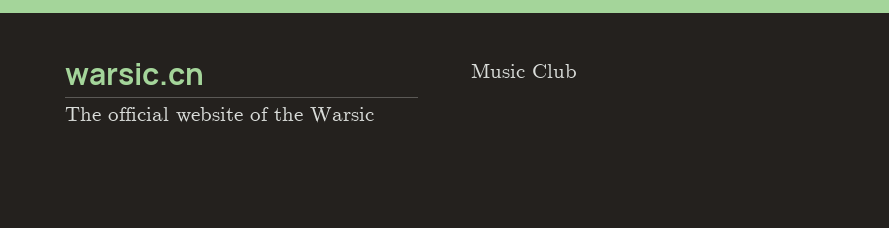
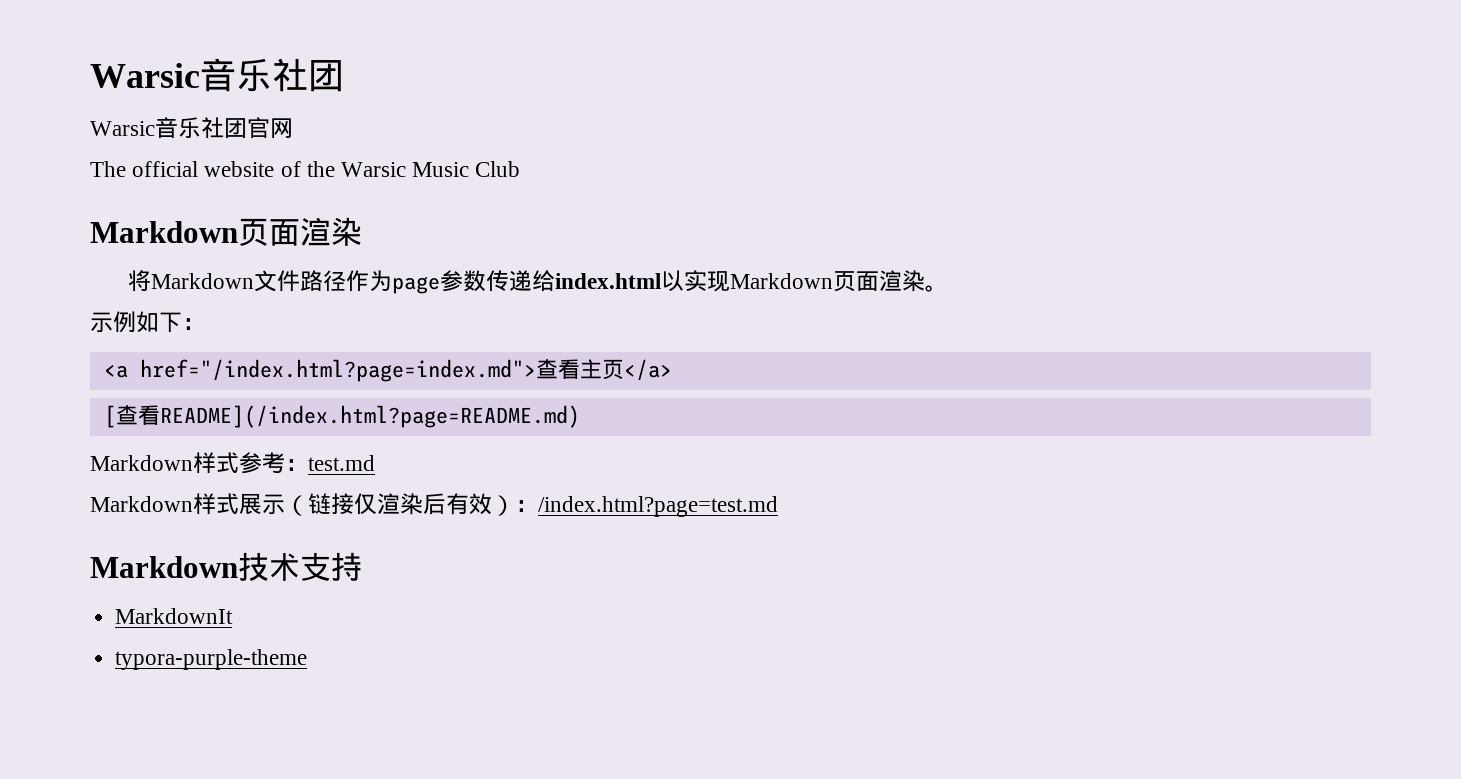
[65,63,204,85] warsic.cn -> [90,58,344,92] [90,117,293,139] Warsic音乐社团 // Warsic音乐社团官网
(577, 71) none -> [90,217,362,246] [127,270,948,294] [90,311,205,333] [103,359,672,382] [103,405,580,428] [90,452,375,474] [90,493,778,517] [90,552,362,581] [115,608,234,624] [115,649,308,670] // Markdown页面渲染 // 将Markdown文件路径作为page参数传递给index.html以实现Markdown页面渲染。 // 示例如下： // <a href="/index.html?page=index.md">查看主页</a> // [查看README](/index.html?page=README.md) // Markdown样式参考：test.md // Markdown样式展示（链接仅渲染后有效）：/index.html?page=test.md // Markdown技术支持 // MarkdownIt // typora-purple-theme

